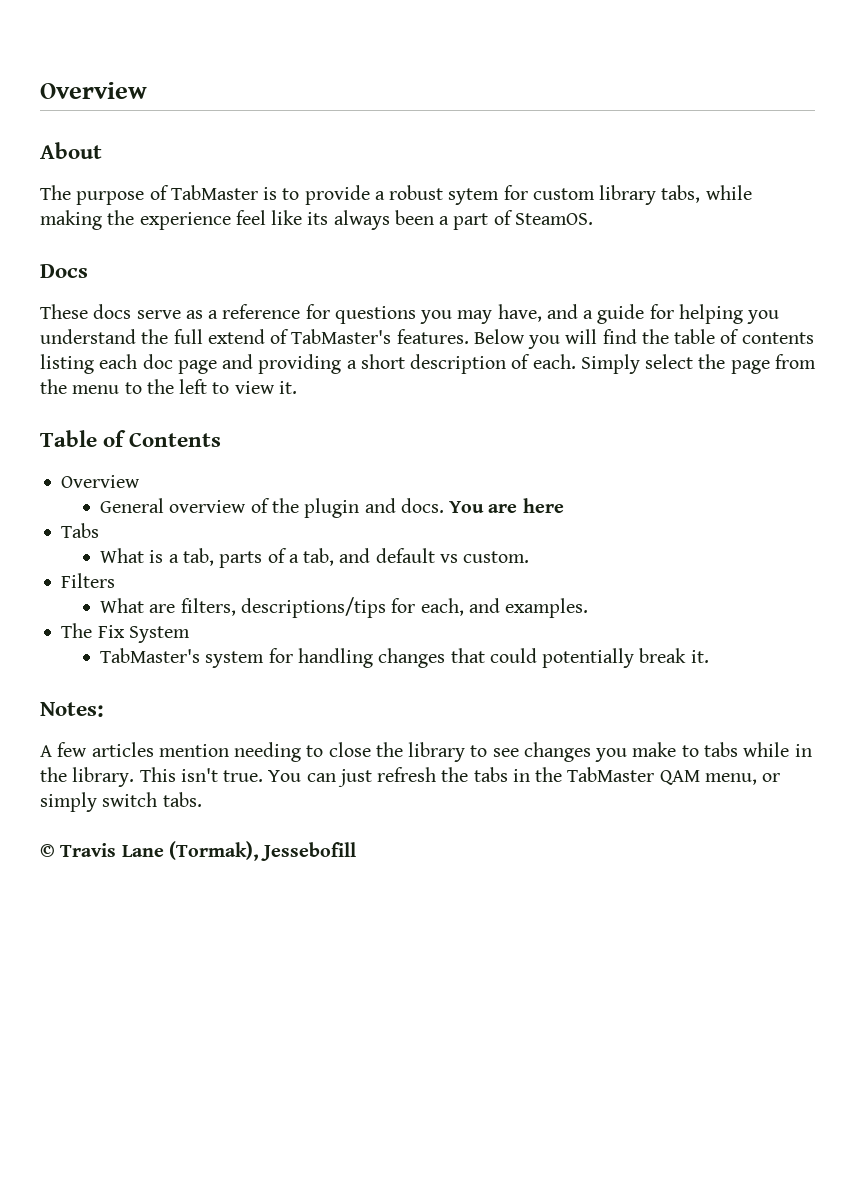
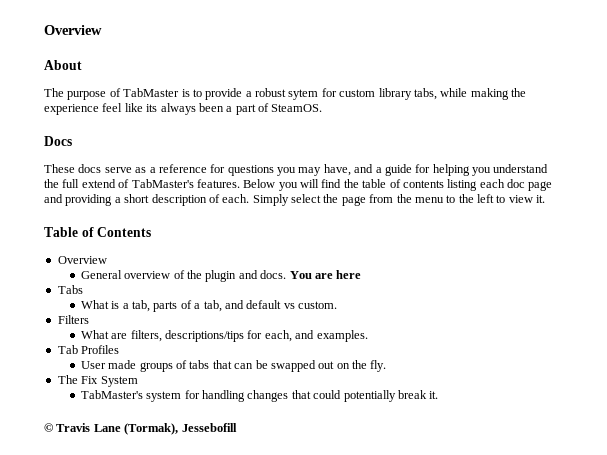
(589, 608) none -> [57,345,120,354] [80,360,387,372] // Tab Profiles // User made groups of tabs that can be swapped out on the fly.
[40,702,104,717] [40,742,812,762] [40,767,781,787] [40,792,202,812] // Notes: // A few articles mention needing to close the library to see changes you make to tabs while in the library. This isn't true. You can just refresh the tabs in the TabMaster QAM menu, or simply switch tabs. -> (439, 395) none

